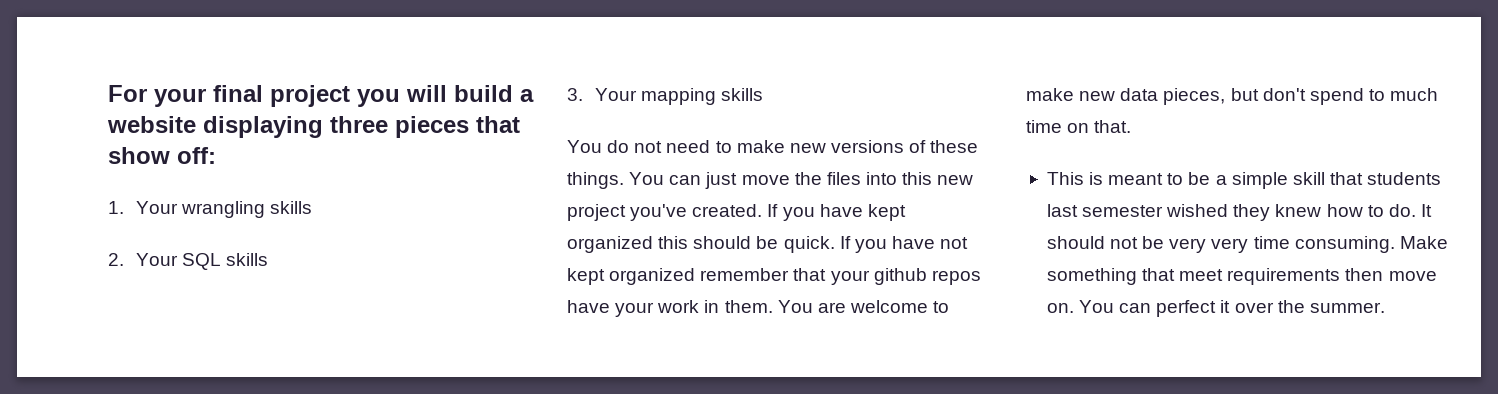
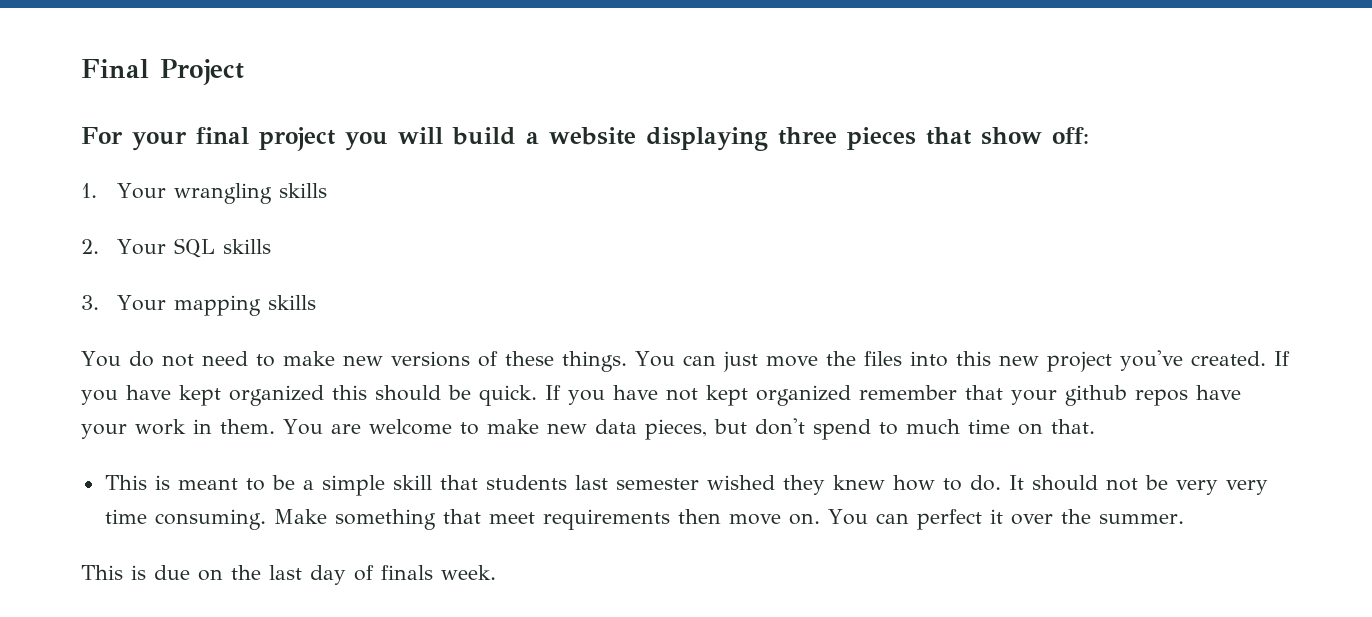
(108, 93) none -> [81,59,244,85] Final Project //
(1385, 307) none -> [81,565,496,585] // This is due on the last day of finals week.

